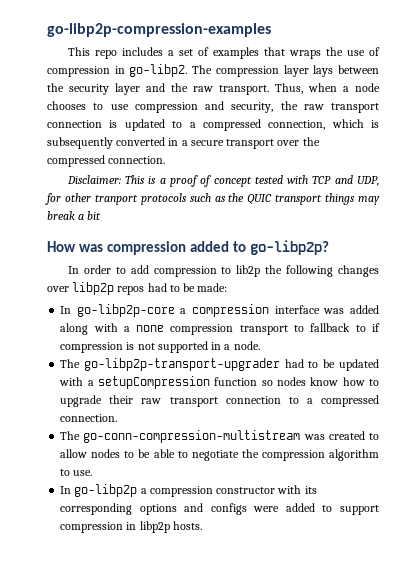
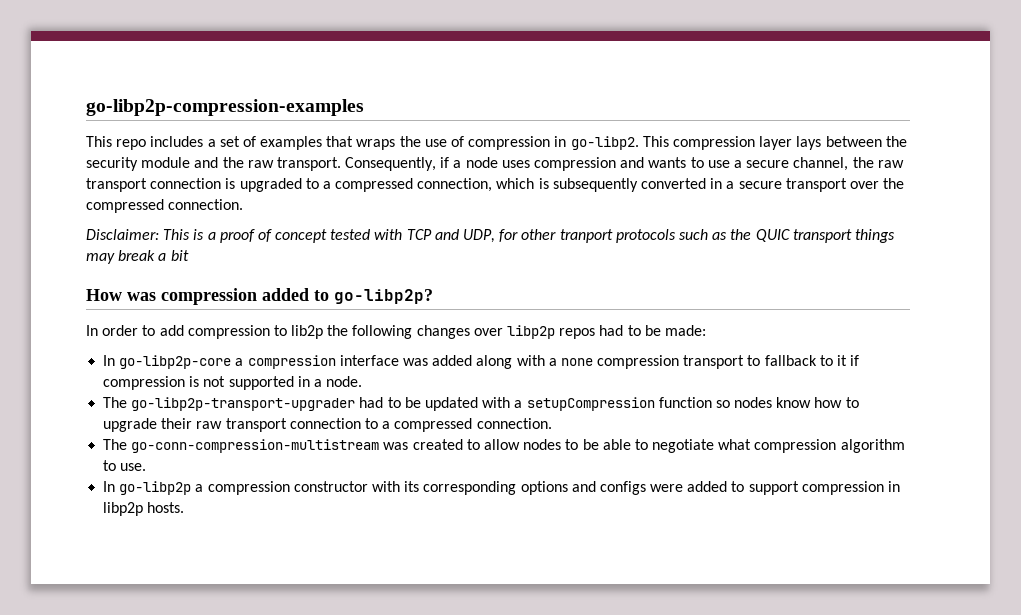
[192,65,213,74] The -> [642,136,669,147] This
[115,83,140,95] layer -> [141,157,191,168] module
[275,83,380,94] [47,101,274,113] Thus, when a node chooses to use compression and security, -> [345,157,849,171] Consequently, if a node uses compression and wants to use a secure channel,
[124,119,165,131] updated -> [239,178,302,192] upgraded
(366, 328) none -> [837,355,848,366] it
[241,449,259,458] the -> [718,439,752,450] what

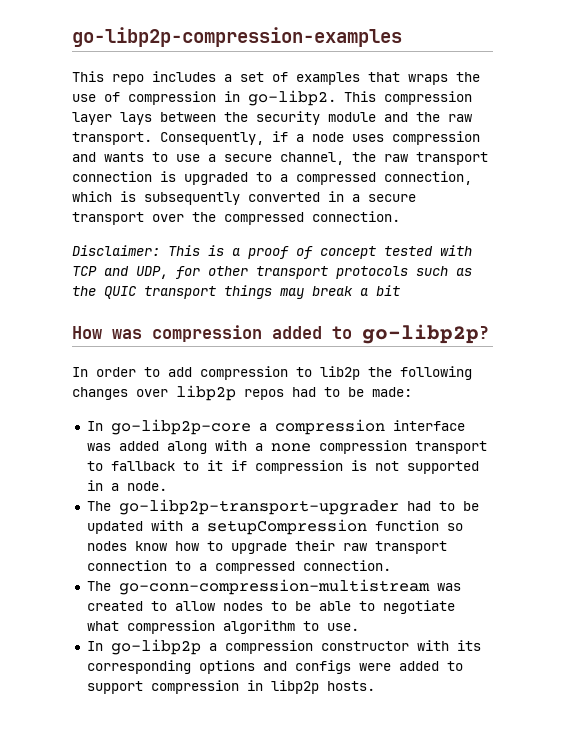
[559,229,613,243] tranport -> [256,266,328,279] transport

